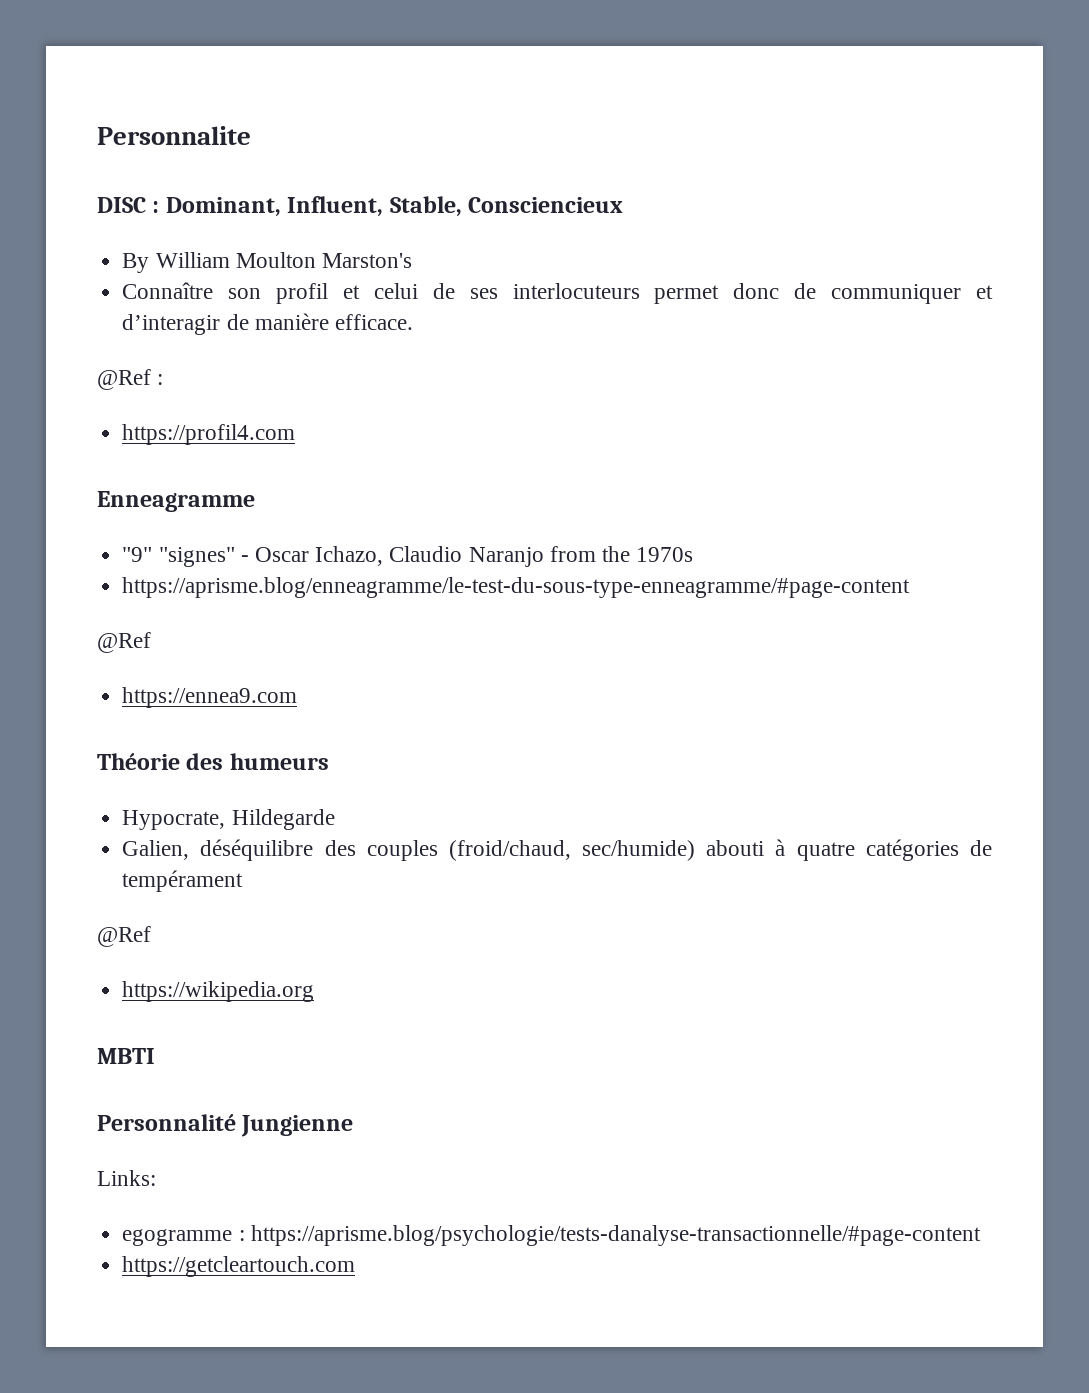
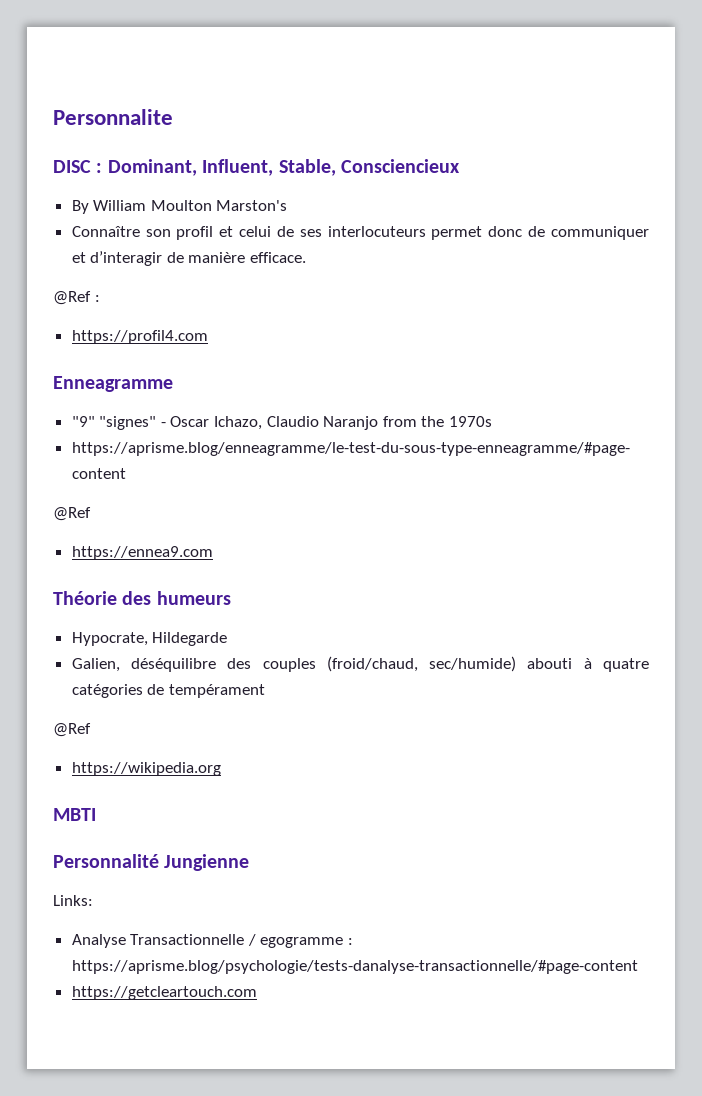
(156, 1178) none -> [71,934,256,948] Analyse Transactionnelle /

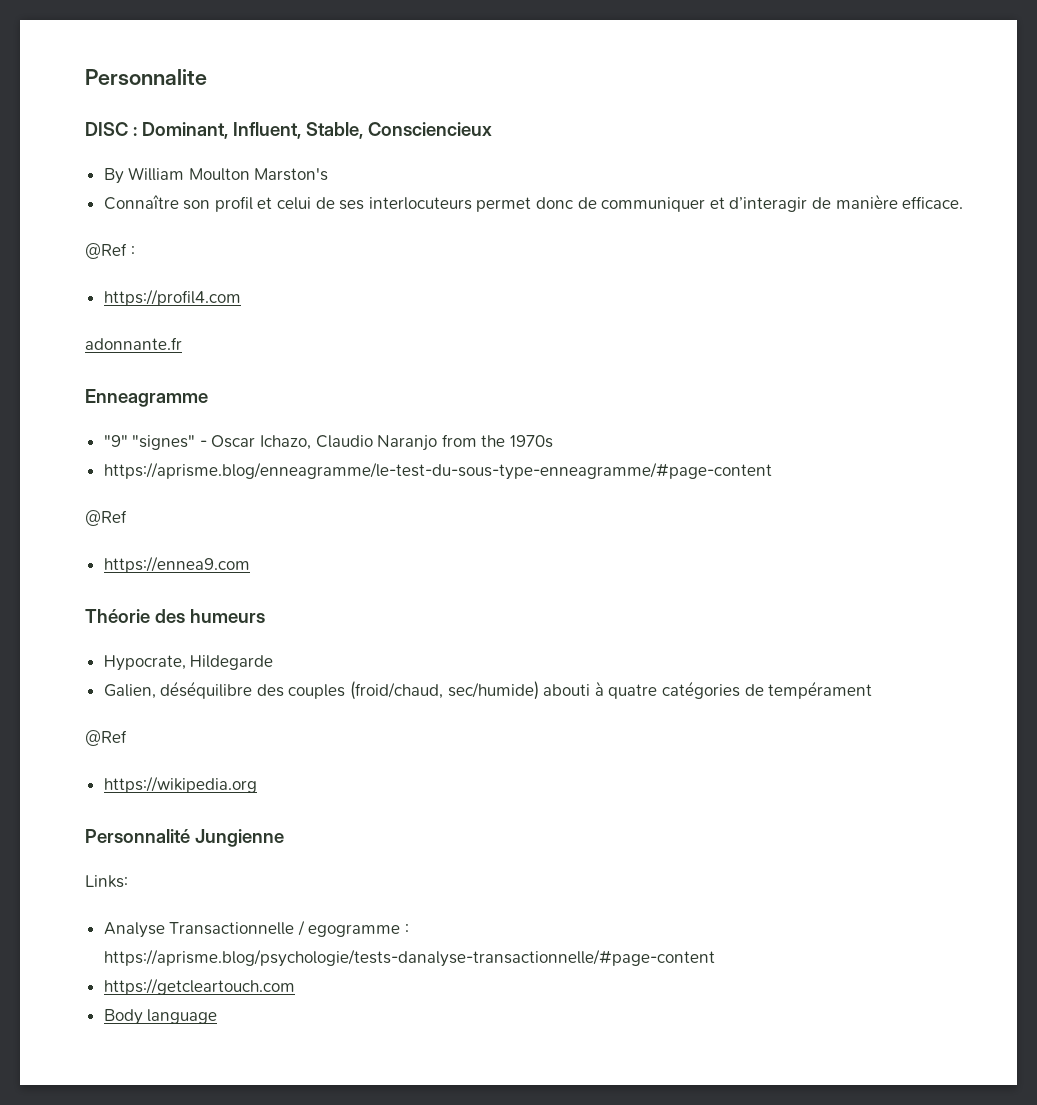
(208, 337) none -> [85,337,182,350] // adonnante.fr
[53,808,96,821] // MBTI -> (257, 784) none
(257, 993) none -> [103,1009,218,1025] // Body language

